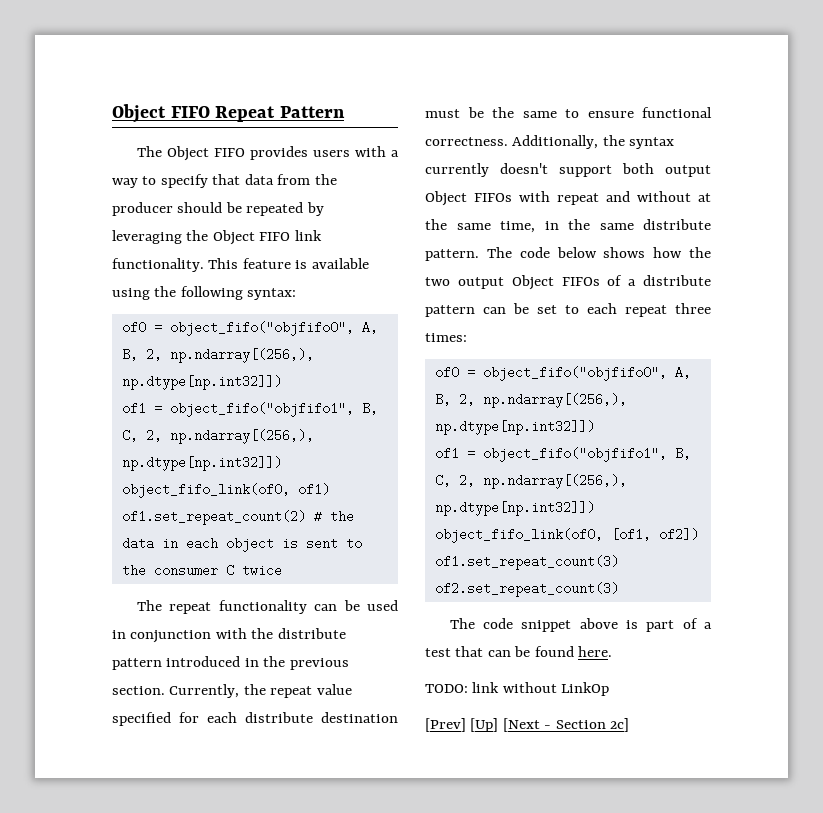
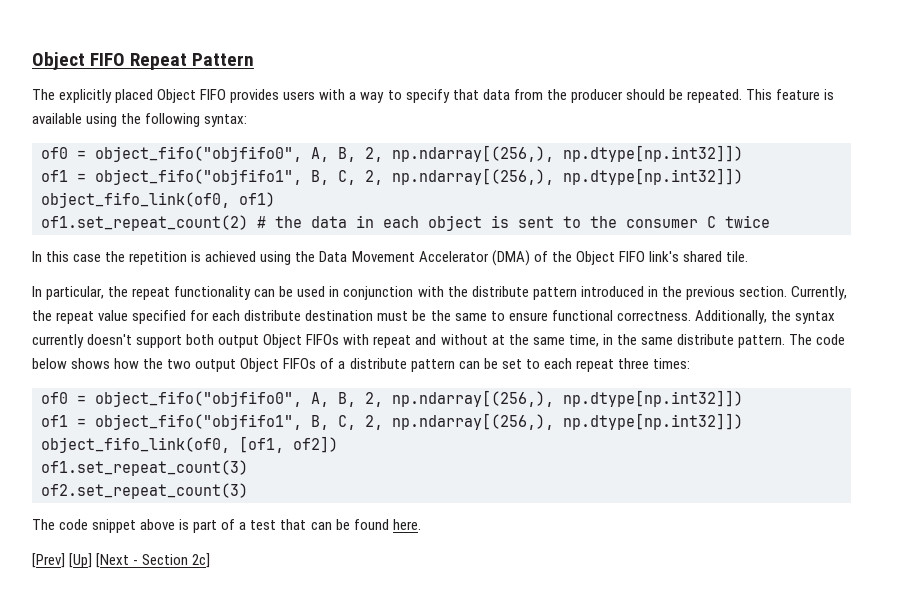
(162, 151) none -> [59,89,154,103] explicitly placed
[246,202,324,216] [112,230,322,245] [112,258,204,272] repeated by leveraging the Object FIFO link functionality. -> [686,89,742,103] repeated.
[136,600,162,611] The -> [32,250,748,266] [32,286,129,300] In this case the repetition is achieved using the Data Movement Accelerator (DMA) of the Object FIFO link's shared tile. // In particular, the
[425,682,610,696] // TODO: link without LinkOp -> (421, 524) none

